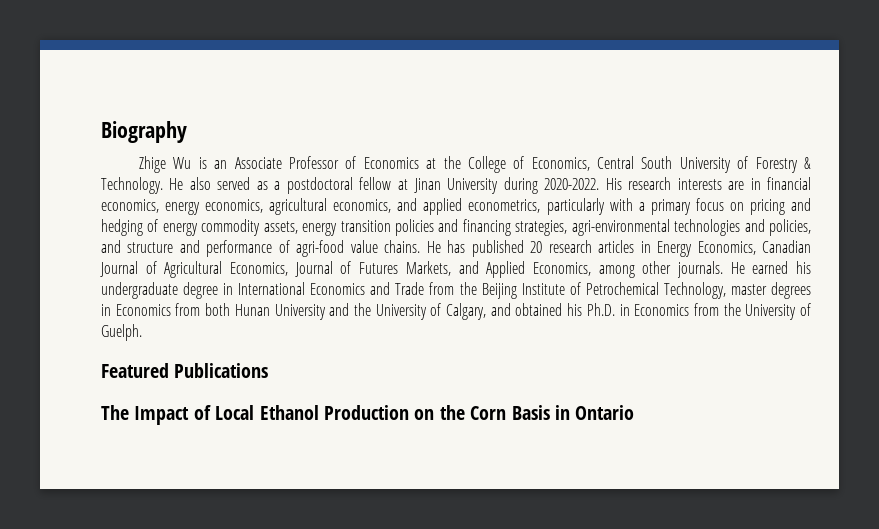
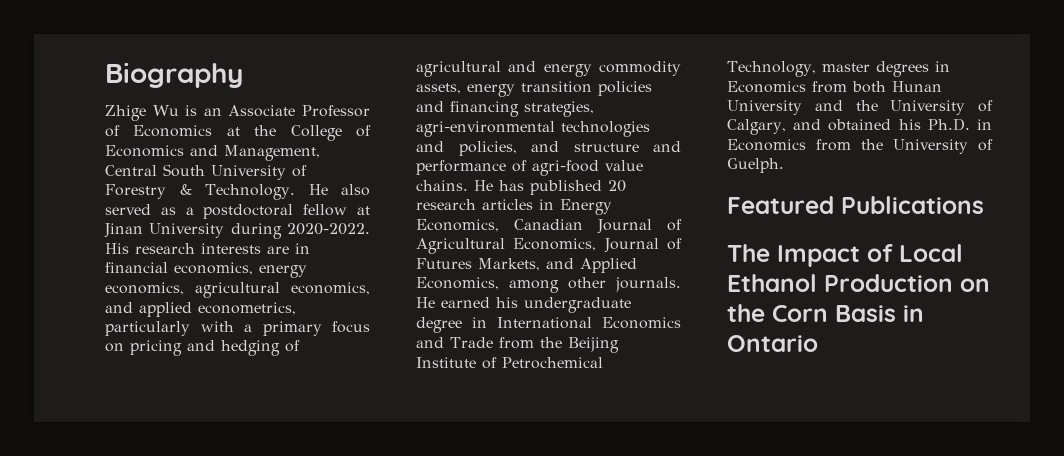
[531,157,590,171] Economics, -> [105,145,320,161] Economics and Management,
(159, 225) none -> [416,61,537,77] agricultural and

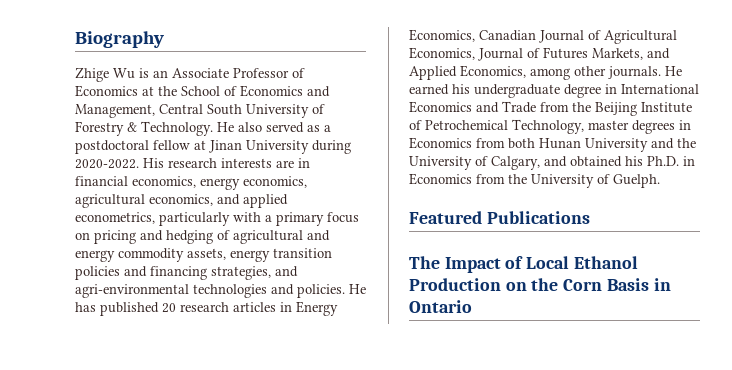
[290,125,342,141] College -> [181,86,220,96] School
(594, 109) none -> [275,266,298,277] and
[458,141,681,156] [416,160,643,176] [416,180,468,191] policies, and structure and performance of agri-food value chains. -> [297,284,345,298] policies.

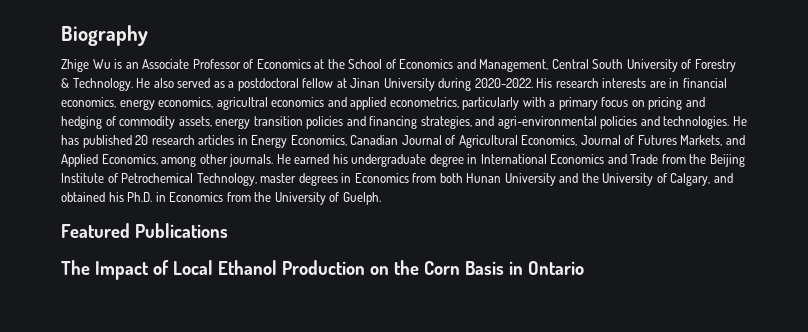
[75,194,213,208] agricultural economics, -> [216,97,325,110] agricultral economics
[233,230,330,244] [75,250,115,262] agricultural and energy -> (116, 121) none
[193,284,345,298] technologies and policies. -> [600,116,730,129] policies and technologies.

